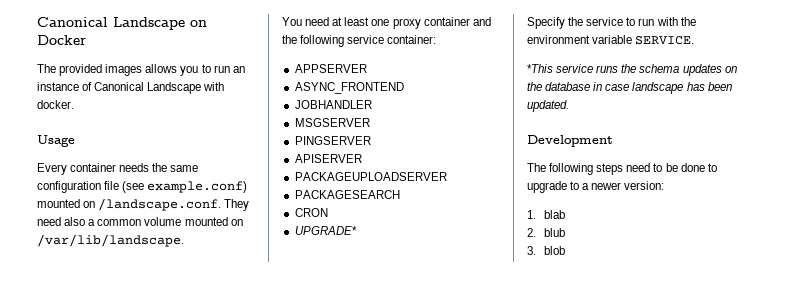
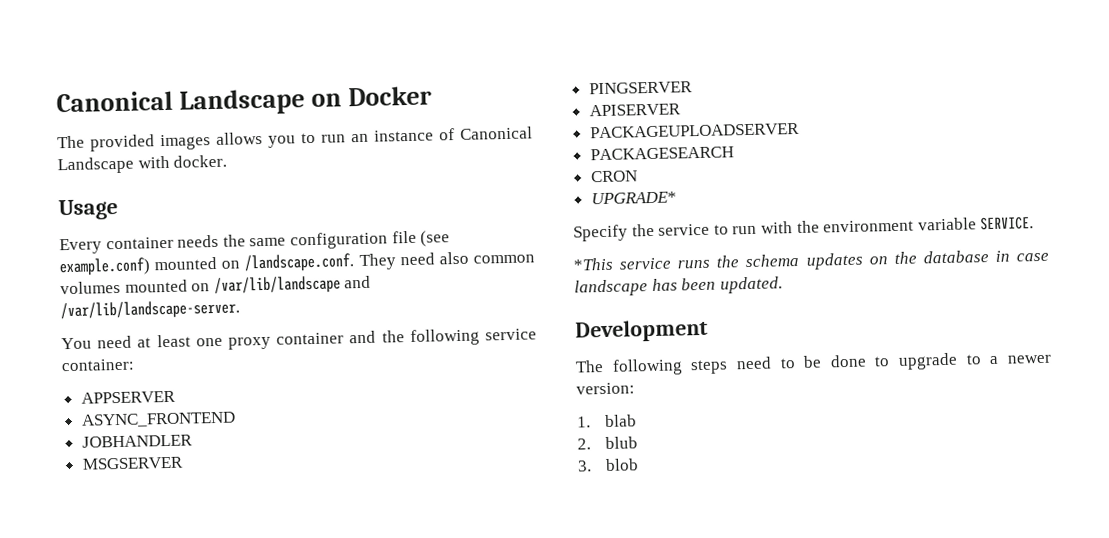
[88,217,243,226] [37,234,184,247] a common volume mounted on /var/lib/landscape. -> [473,254,536,264] [60,275,372,296] [60,299,240,321] common volumes mounted on /var/lib/landscape and /var/lib/landscape-server.

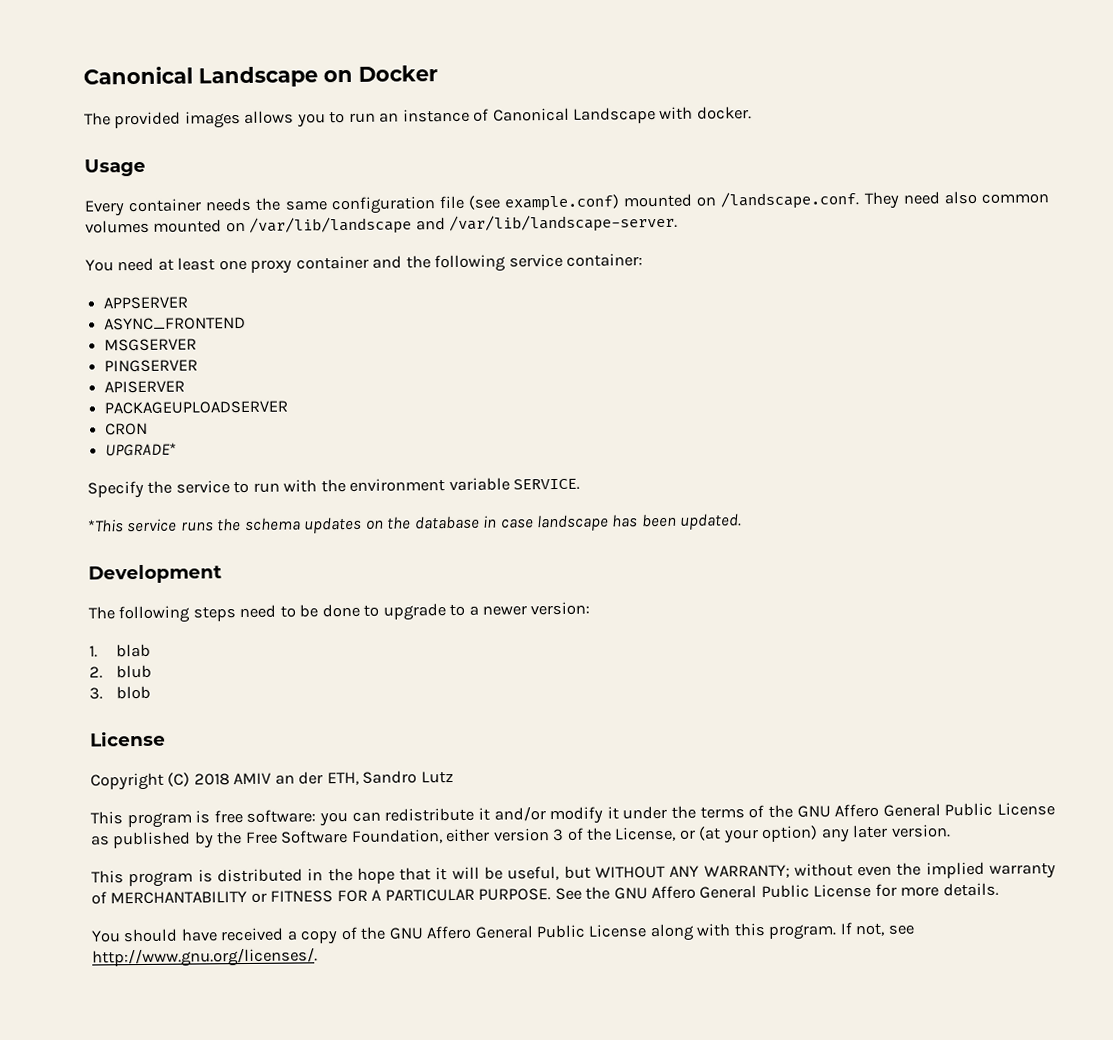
[81,434,193,448] // JOBHANDLER -> (247, 323) none
[589,146,734,161] // PACKAGESEARCH -> (289, 407) none
(640, 464) none -> [90,730,166,747] [90,770,454,791] [90,802,1055,829] [91,824,951,849] [91,861,1056,888] [91,882,999,905] [91,922,914,945] [92,947,318,968] // License // Copyright (C) 2018 AMIV an der ETH, Sandro Lutz // This program is free software: you can redistribute it and/or modify it under the terms of the GNU Affero General Public License as published by the Free Software Foundation, either version 3 of the License, or (at your option) any later version. // This program is distributed in the hope that it will be useful, but WITHOUT ANY WARRANTY; without even the implied warranty of MERCHANTABILITY or FITNESS FOR A PARTICULAR PURPOSE. See the GNU Affero General Public License for more details. // You should have received a copy of the GNU Affero General Public License along with this program. If not, see http://www.gnu.org/licenses/.

